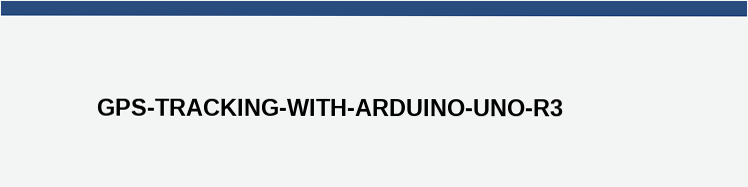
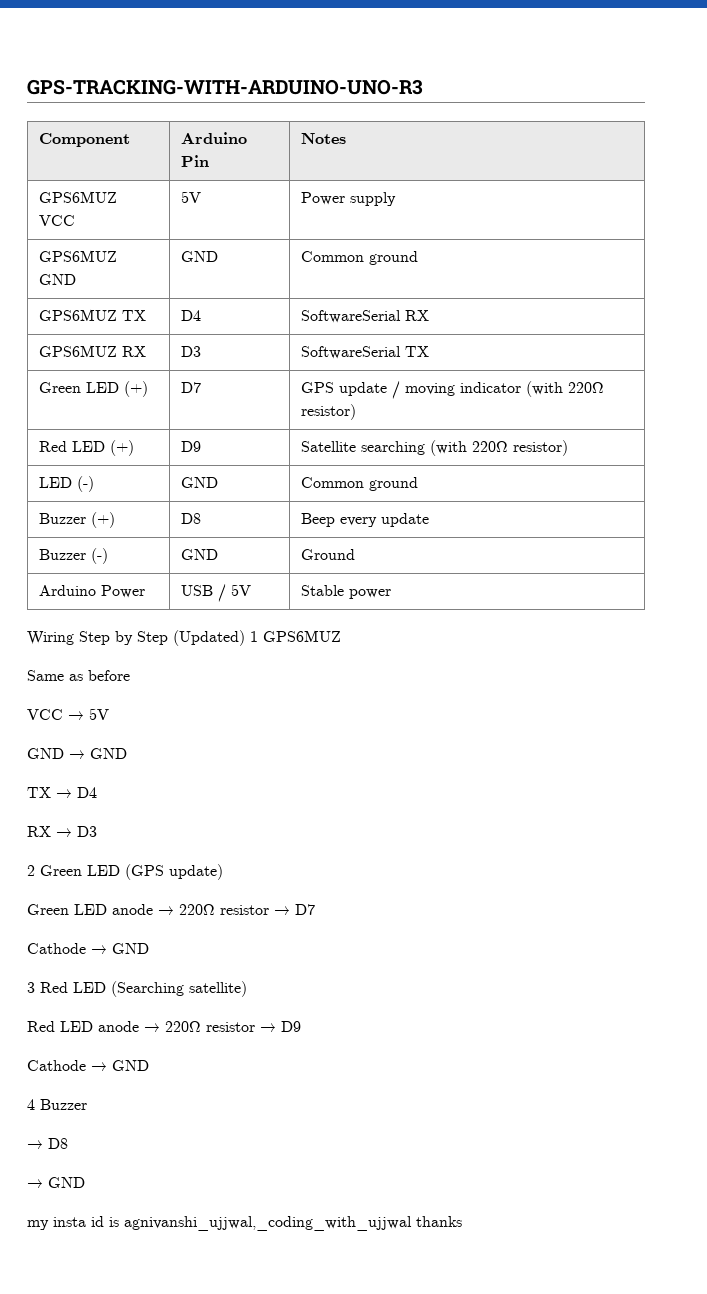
(563, 107) none -> [39,133,131,147] [181,132,248,144] [181,155,210,167] [301,133,347,144] [39,191,118,203] [39,215,76,226] [181,191,202,203] [301,192,397,206] [39,250,118,262] [39,274,77,285] [181,251,219,262] [301,251,419,265] [39,309,147,321] [181,310,202,321] [301,310,430,323] [39,345,147,357] [181,346,202,357] [301,346,430,359] [39,381,149,397] [181,382,202,393] [301,381,605,399] [301,404,357,420] [39,440,135,456] [181,441,202,452] [301,440,569,456] [39,476,95,492] [181,477,219,488] [301,477,419,491] [39,512,116,528] [181,513,202,524] [301,513,430,527] [39,548,109,564] [181,549,219,560] [301,549,356,560] [39,585,146,598] [181,584,252,602] [301,585,392,599] [27,630,341,646] [27,670,130,681] [27,708,109,720] [27,748,127,759] [27,787,97,798] [27,826,97,837] [27,864,223,880] [27,904,315,915] [27,943,149,954] [27,981,247,997] [27,1021,301,1032] [27,1060,149,1071] [27,1099,87,1110] [27,1138,68,1149] [27,1177,85,1188] [27,1216,462,1231] // Component | Arduino Pin | Notes // GPS6MUZ VCC | 5V | Power supply // GPS6MUZ GND | GND | Common ground // GPS6MUZ TX | D4 | SoftwareSerial RX // GPS6MUZ RX | D3 | SoftwareSerial TX // Green LED (+) | D7 | GPS update / moving indicator (with 220Ω resistor) // Red LED (+) | D9 | Satellite searching (with 220Ω resistor) // LED (-) | GND | Common ground // Buzzer (+) | D8 | Beep every update // Buzzer (-) | GND | Ground // Arduino Power | USB / 5V | Stable power // Wiring Step by Step (Updated) 1 GPS6MUZ // Same as before // VCC → 5V // GND → GND // TX → D4 // RX → D3 // 2 Green LED (GPS update) // Green LED anode → 220Ω resistor → D7 // Cathode → GND // 3 Red LED (Searching satellite) // Red LED anode → 220Ω resistor → D9 // Cathode → GND // 4 Buzzer // → D8 // → GND // my insta id is agnivanshi_ujjwal,_coding_with_ujjwal thanks

